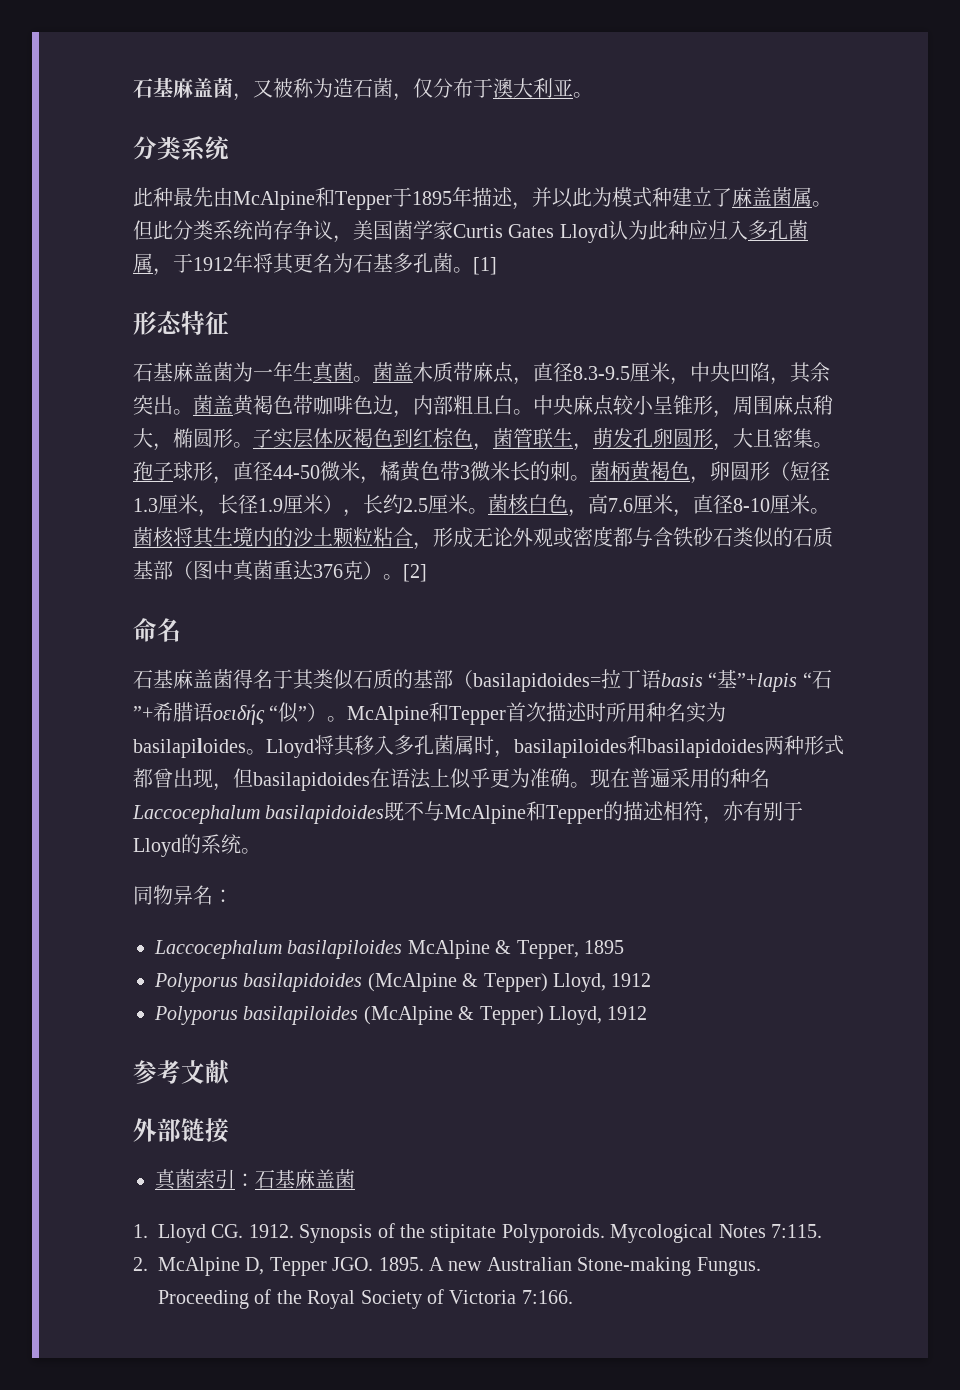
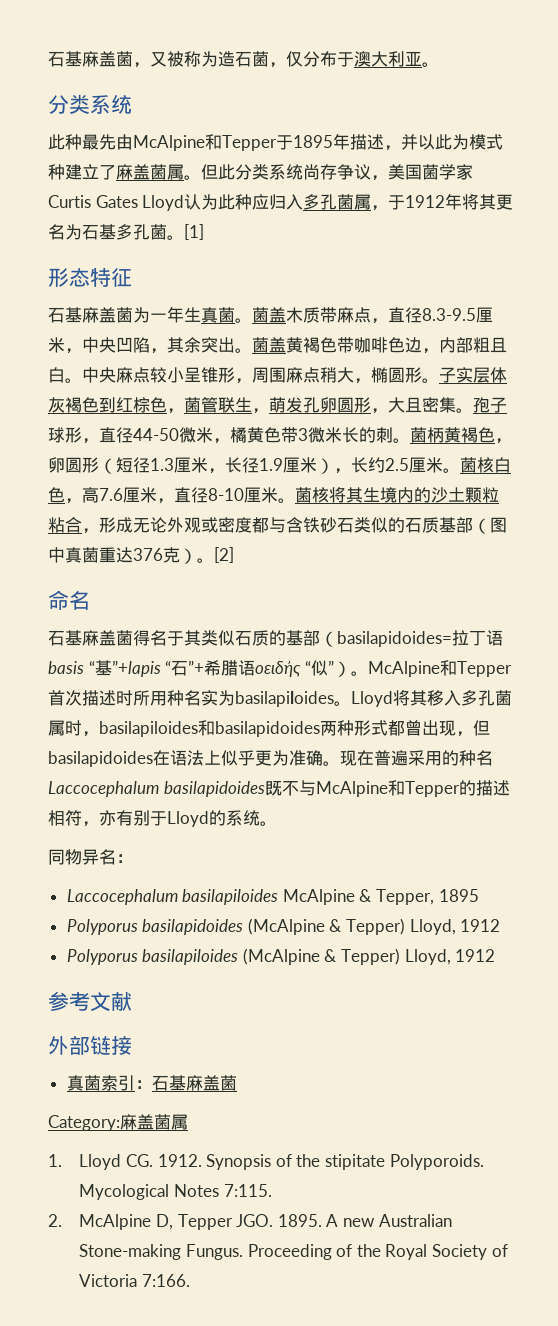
(355, 1179) none -> [48,1114,188,1131] // Category:麻盖菌属

